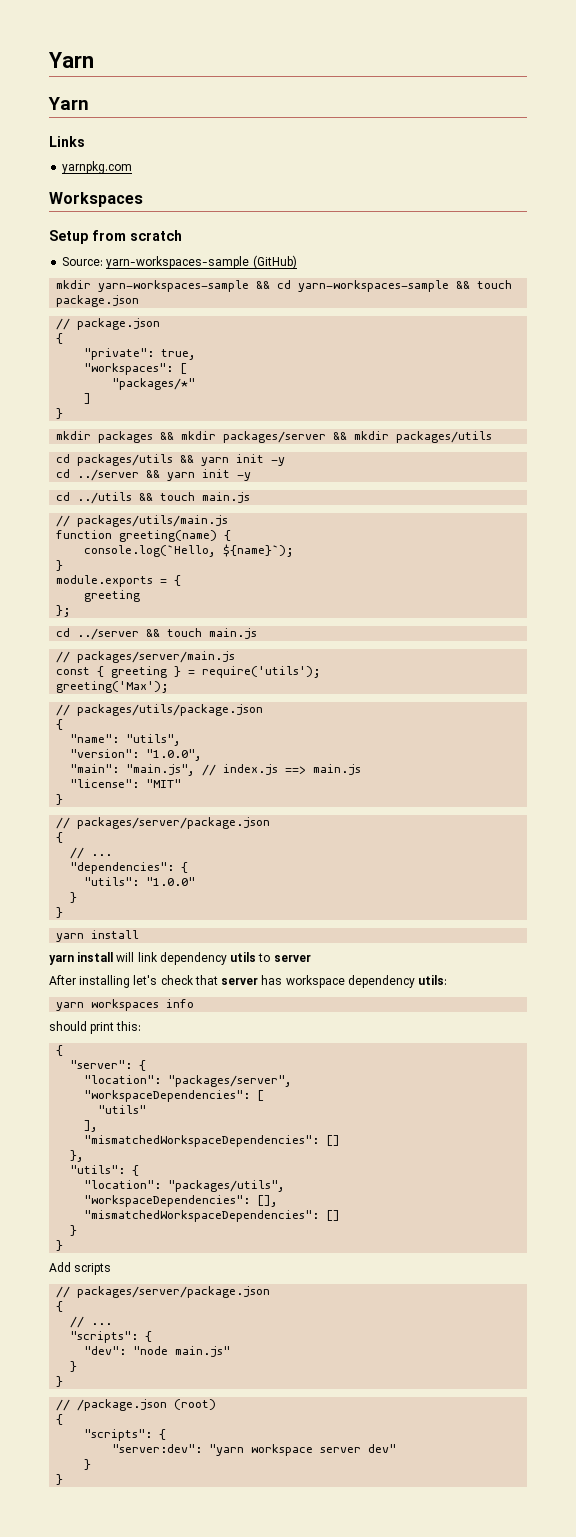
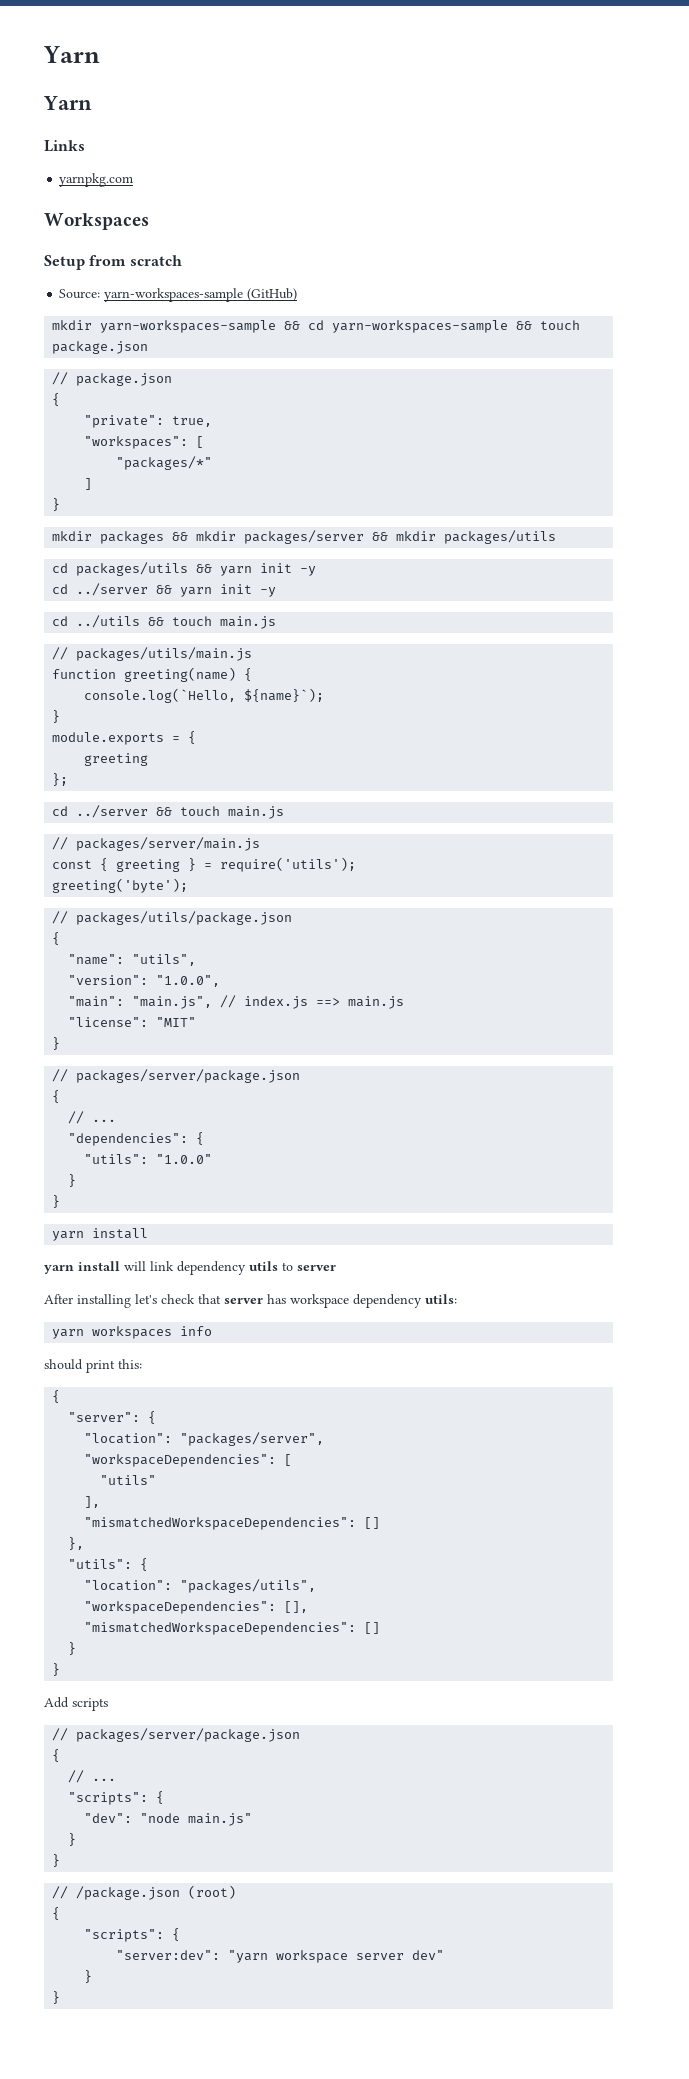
[56,681,170,693] greeting('Max'); -> [52,878,189,893] greeting('byte');

